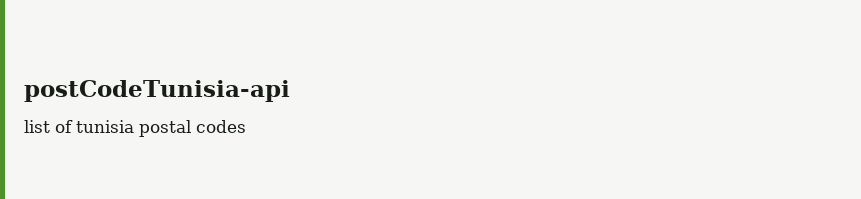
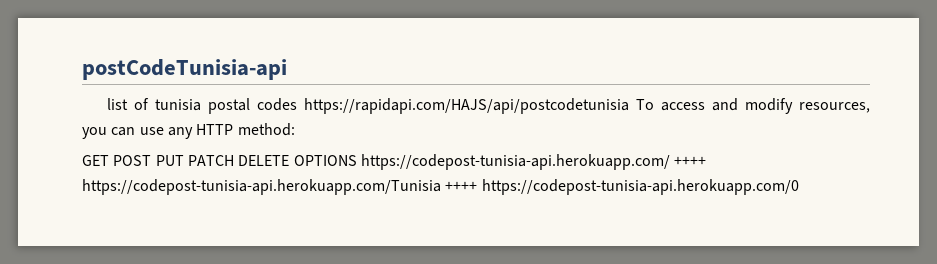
(246, 126) none -> [303,98,870,114] [82,123,295,139] [82,154,707,170] [82,179,799,195] https://rapidapi.com/HAJS/api/postcodetunisia To access and modify resources, you can use any HTTP method: // GET POST PUT PATCH DELETE OPTIONS https://codepost-tunisia-api.herokuapp.com/ ++++ https://codepost-tunisia-api.herokuapp.com/Tunisia ++++ https://codepost-tunisia-api.herokuapp.com/0

